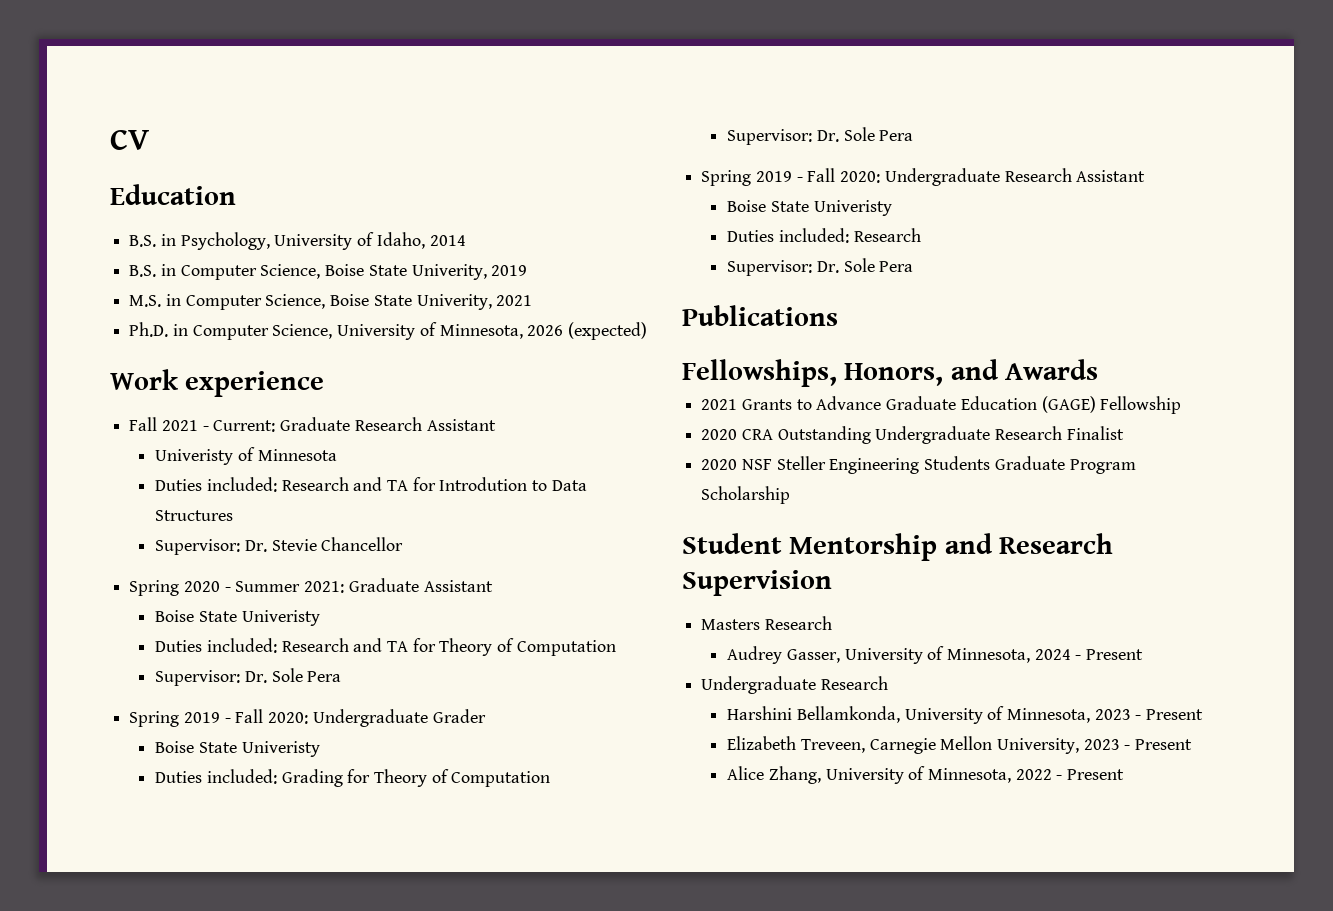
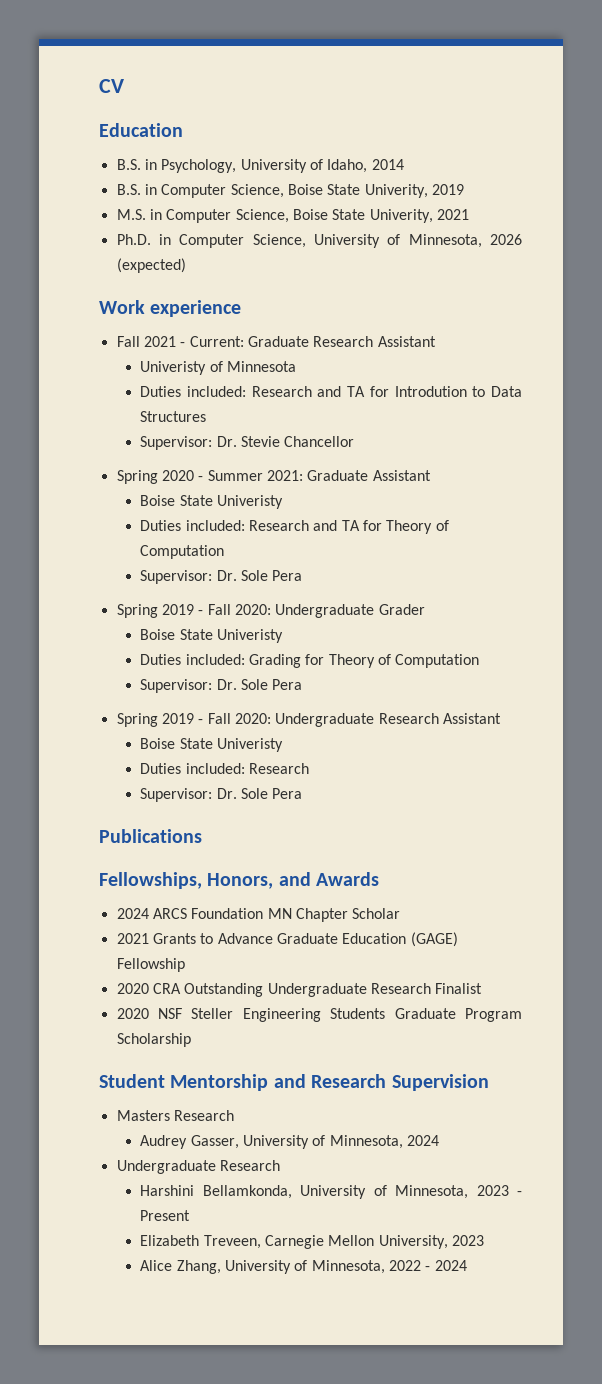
(1099, 369) none -> [116,908,401,922] // 2024 ARCS Foundation MN Chapter Scholar
[1075,649,1144,660] - Present -> (439, 1140) none
[1124,739,1193,750] - Present -> (484, 1240) none
[1067,769,1125,780] Present -> [434,1260,467,1271] 2024

